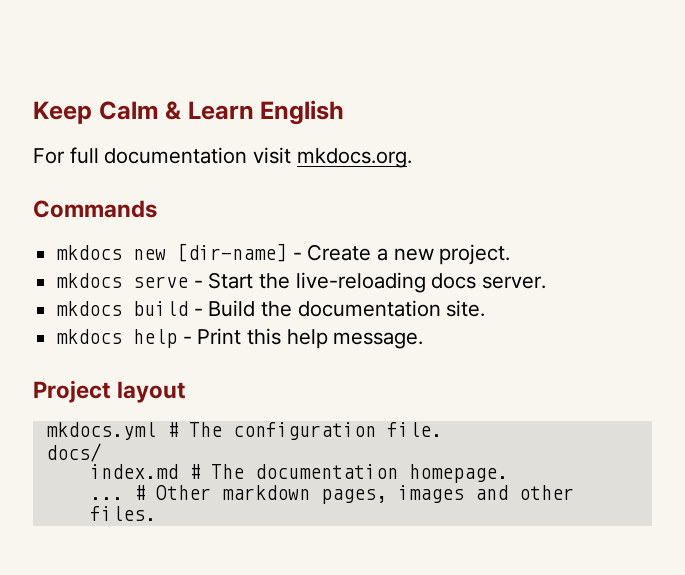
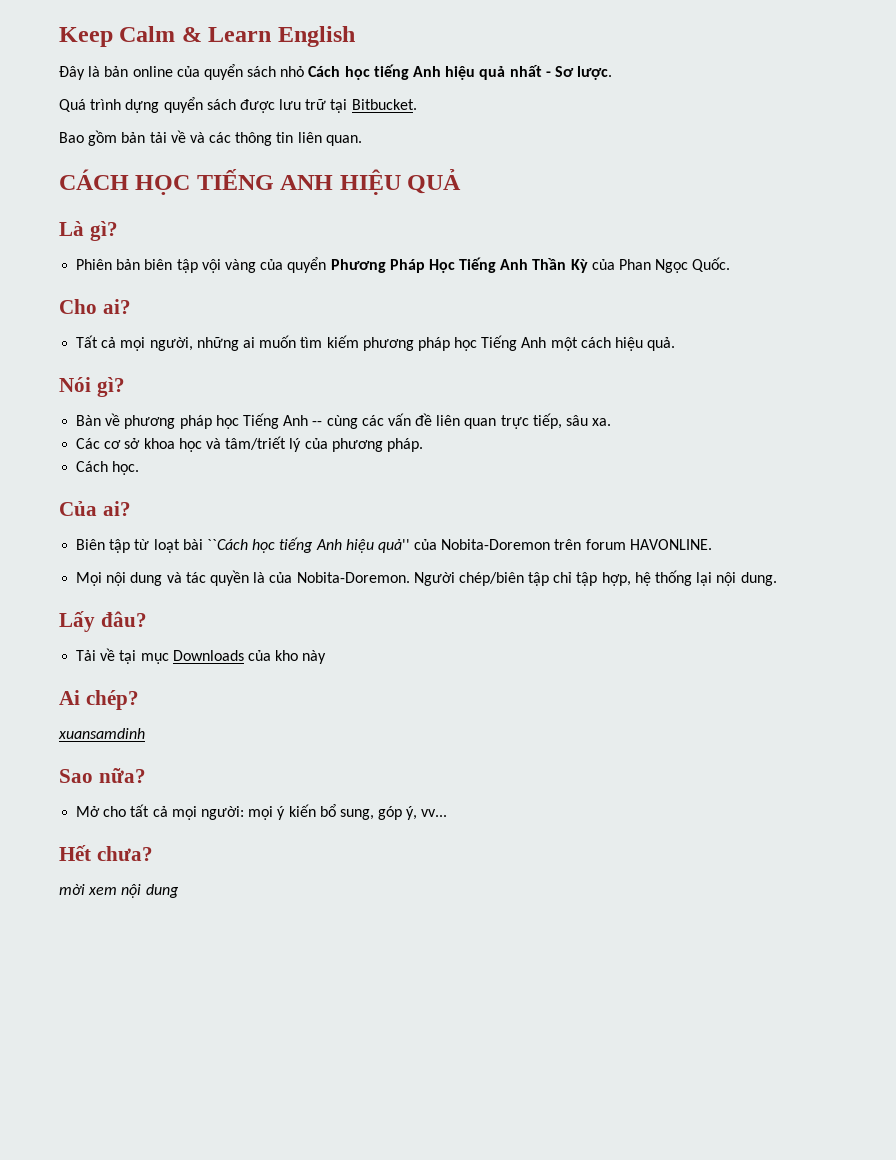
[33,147,412,168] [33,200,157,218] [56,243,511,265] [56,272,547,293] [56,300,486,317] [56,328,424,349] [33,380,187,403] [45,422,442,440] [45,443,101,462] [89,464,508,483] [89,485,574,504] [89,506,156,521] For full documentation visit mkdocs.org. // Commands // mkdocs new [dir-name] - Create a new project. // mkdocs serve - Start the live-reloading docs server. // mkdocs build - Build the documentation site. // mkdocs help - Print this help message. // Project layout // mkdocs.yml # The configuration file. // docs/ // index.md # The documentation homepage. // ... # Other markdown pages, images and other files. -> [59,64,613,80] [59,97,417,113] [59,130,362,146] [59,169,462,195] [59,221,118,241] [76,257,731,273] [59,299,131,314] [76,335,676,351] [59,377,125,397] [76,413,612,429] [76,436,423,452] [76,461,140,475] [59,501,131,516] [76,537,712,553] [76,570,777,586] [59,611,147,632] [76,648,327,664] [59,690,139,710] [58,728,145,739] [59,768,146,783] [76,804,448,820] [59,845,153,861] [59,884,179,898] Đây là bản online của quyển sách nhỏ Cách học tiếng Anh hiệu quả nhất - Sơ lược. // Quá trình dựng quyển sách được lưu trữ tại Bitbucket. // Bao gồm bản tải về và các thông tin liên quan. // CÁCH HỌC TIẾNG ANH HIỆU QUẢ // Là gì? // Phiên bản biên tập vội vàng của quyển Phương Pháp Học Tiếng Anh Thần Kỳ của Phan Ngọc Quốc. // Cho ai? // Tất cả mọi người, những ai muốn tìm kiếm phương pháp học Tiếng Anh một cách hiệu quả. // Nói gì? // Bàn về phương pháp học Tiếng Anh -- cùng các vấn đề liên quan trực tiếp, sâu xa. // Các cơ sở khoa học và tâm/triết lý của phương pháp. // Cách học. // Của ai? // Biên tập từ loạt bài ``Cách học tiếng Anh hiệu quả'' của Nobita-Doremon trên forum HAVONLINE. // Mọi nội dung và tác quyền là của Nobita-Doremon. Người chép/biên tập chỉ tập hợp, hệ thống lại nội dung. // Lấy đâu? // Tải về tại mục Downloads của kho này // Ai chép? // xuansamdinh // Sao nữa? // Mở cho tất cả mọi người: mọi ý kiến bổ sung, góp ý, vv... // Hết chưa? // mời xem nội dung

